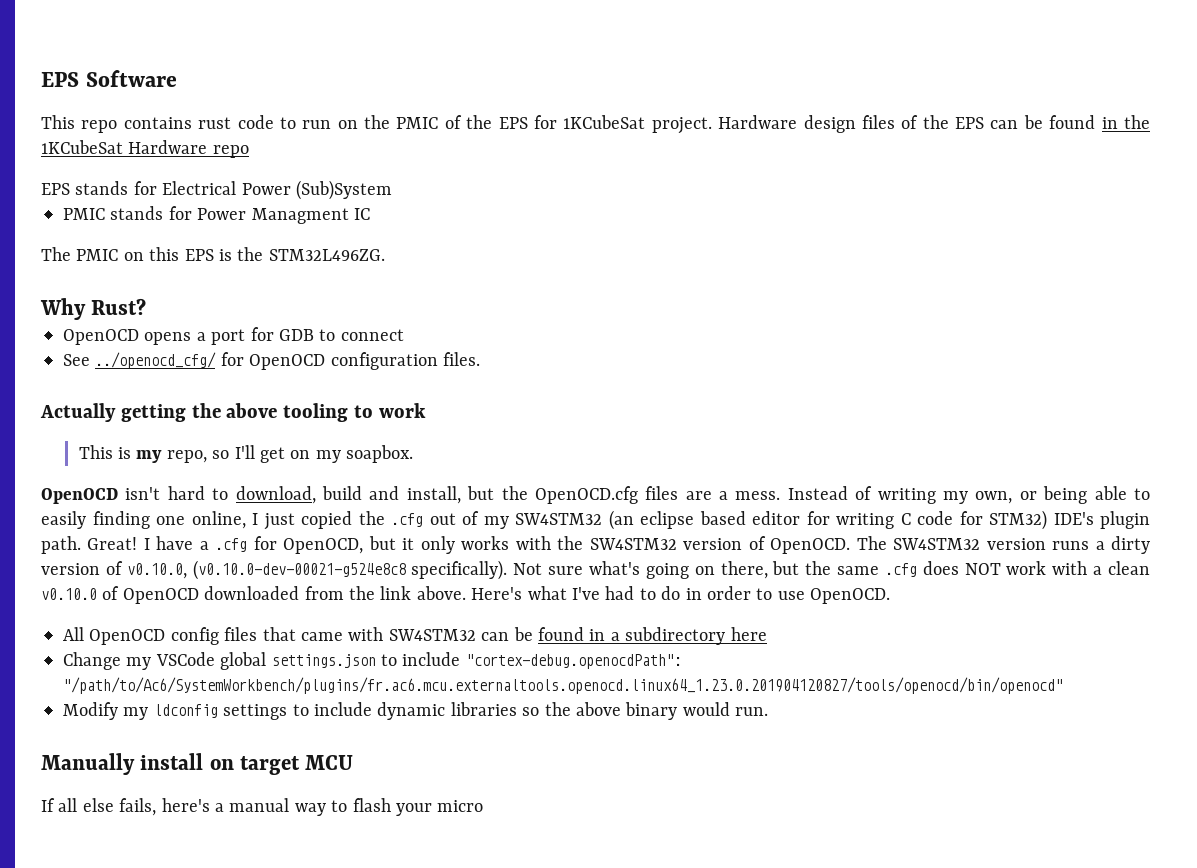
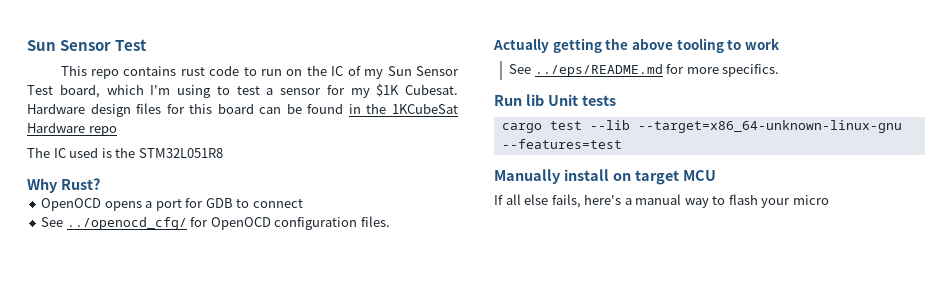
[41,70,177,87] EPS Software -> [27,39,148,51] Sun Sensor Test
[396,115,985,134] PMIC of the EPS for 1KCubeSat project. Hardware design files of the EPS -> [331,66,459,79] [27,84,458,98] [27,103,254,117] IC of my Sun Sensor Test board, which I'm using to test a sensor for my $1K Cubesat. Hardware design files for this board
[41,180,392,200] [63,206,370,224] [41,247,214,261] EPS stands for Electrical Power (Sub)System // PMIC stands for Power Managment IC // The PMIC on this EPS -> [27,147,99,158] The IC used
[268,249,385,261] STM32L496ZG. -> [138,148,223,158] STM32L051R8
[78,445,414,463] [41,486,1150,504] [41,510,1150,530] [41,536,1150,554] [41,560,1150,580] [41,586,891,604] [63,627,767,645] [63,652,682,670] [63,677,1063,694] [63,702,769,720] This is my repo, so I'll get on my soapbox. // OpenOCD isn't hard to download, build and install, but the OpenOCD.cfg files are a mess. Instead of writing my own, or being able to easily finding one online, I just copied the .cfg out of my SW4STM32 (an eclipse based editor for writing C code for STM32) IDE's plugin path. Great! I have a .cfg for OpenOCD, but it only works with the SW4STM32 version of OpenOCD. The SW4STM32 version runs a dirty version of v0.10.0, (v0.10.0-dev-00021-g524e8c8 specifically). Not sure what's going on there, but the same .cfg does NOT work with a clean v0.10.0 of OpenOCD downloaded from the link above. Here's what I've had to do in order to use OpenOCD. // All OpenOCD config files that came with SW4STM32 can be found in a subdirectory here // Change my VSCode global settings.json to include "cortex-debug.openocdPath": "/path/to/Ac6/SystemWorkbench/plugins/fr.ac6.mcu.externaltools.openocd.linux64_1.23.0.201904120827/tools/openocd/bin/openocd" // Modify my ldconfig settings to include dynamic libraries so the above binary would run. -> [509,64,780,77] [494,94,616,106] [501,120,902,133] [501,139,622,149] See ../eps/README.md for more specifics. // Run lib Unit tests // cargo test --lib --target=x86_64-unknown-linux-gnu --features=test

